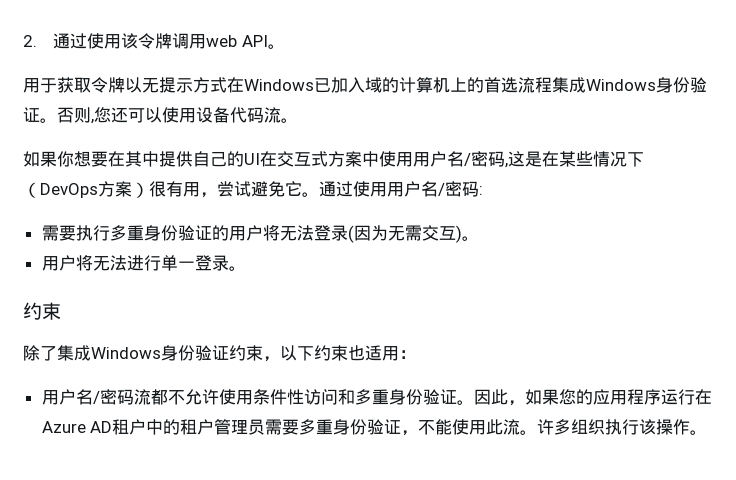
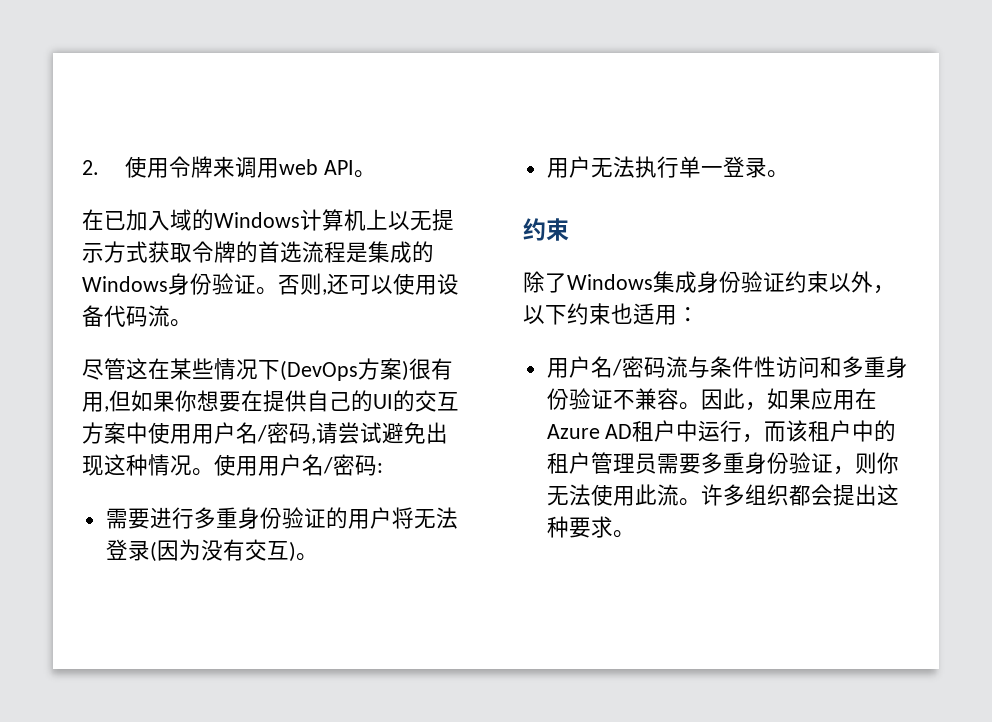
[53,33,173,49] 通过使用该令牌 -> [124,156,235,178] 使用令牌来
[23,77,467,93] 用于获取令牌以无提示方式在Windows已加入域的计算机上 -> [82,209,454,231] [82,241,236,263] 在已加入域的Windows计算机上以无提示方式获取令牌
[552,77,586,93] 集成 -> [346,241,434,263] 是集成的
[94,107,111,123] 您 -> (327, 292) none
(298, 120) none -> [82,358,453,381] [82,390,131,412] 尽管这在某些情况下(DevOps方案)很有用,但
[125,151,159,167] 其中 -> (263, 400) none
[260,151,328,167] 在交互式 -> [393,390,459,412] 的交互
[508,151,644,167] [23,181,353,198] 这是在某些情况下（DevOps方案）很有用，尝试避免它。通过 -> [316,422,448,444] [82,454,214,476] 请尝试避免出现这种情况。
[75,225,93,241] 执 -> [149,507,172,529] 进
[387,225,422,241] 无需 -> [200,539,245,561] 没有
[75,255,144,271] 将无法进 -> [590,156,657,178] 无法执
[57,345,161,361] 集成Windows -> [567,271,697,293] Windows集成
(263, 353) none -> [829,271,873,293] 以外
[150,389,253,405] 都不允许使用 -> [687,356,710,378] 与
(457, 396) none -> [612,388,679,410] 不兼容
[558,389,712,405] [41,421,113,433] 您的应用程序运行在Azure AD -> [810,388,877,410] [546,420,809,443] 应用在Azure AD租户中运行，而该
[418,419,453,435] 不能 -> [854,452,899,474] [546,484,591,506] 则你无法
[605,419,691,435] 执行该操作 -> [788,484,899,506] [546,516,613,538] 都会提出这种要求

